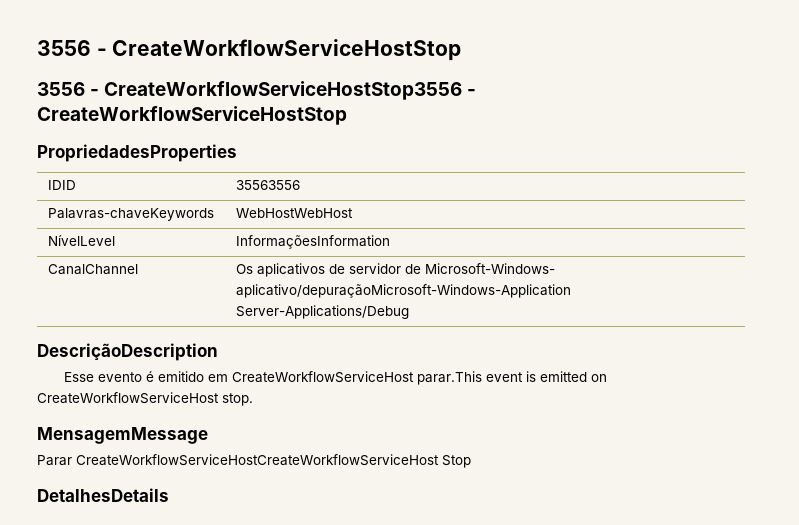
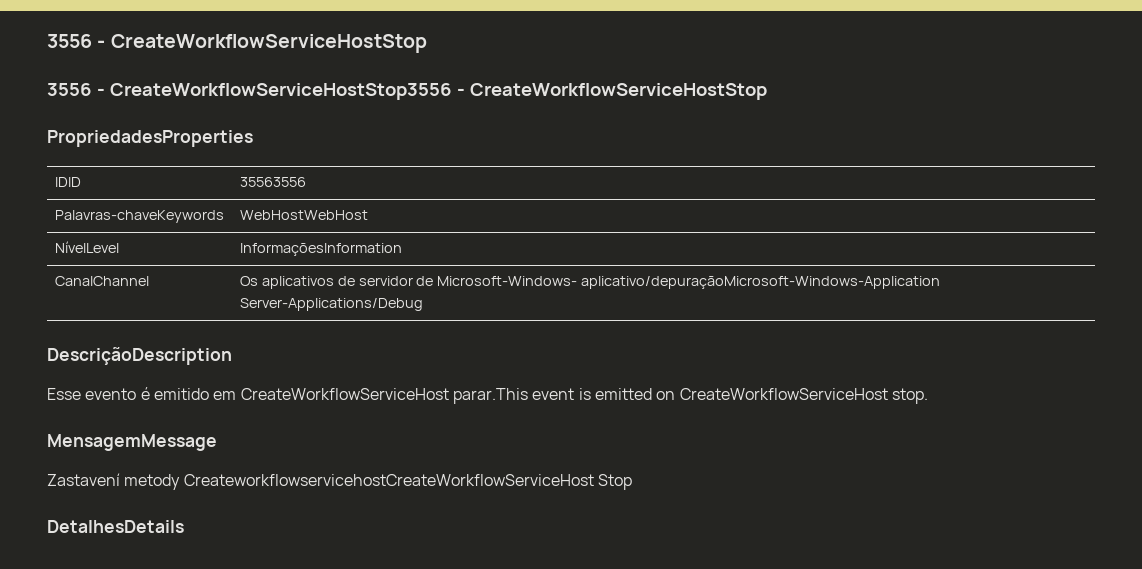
[37,454,439,466] Parar CreateWorkflowServiceHostCreateWorkflowServiceHost -> [47,473,594,490] Zastavení metody CreateworkflowservicehostCreateWorkflowServiceHost

